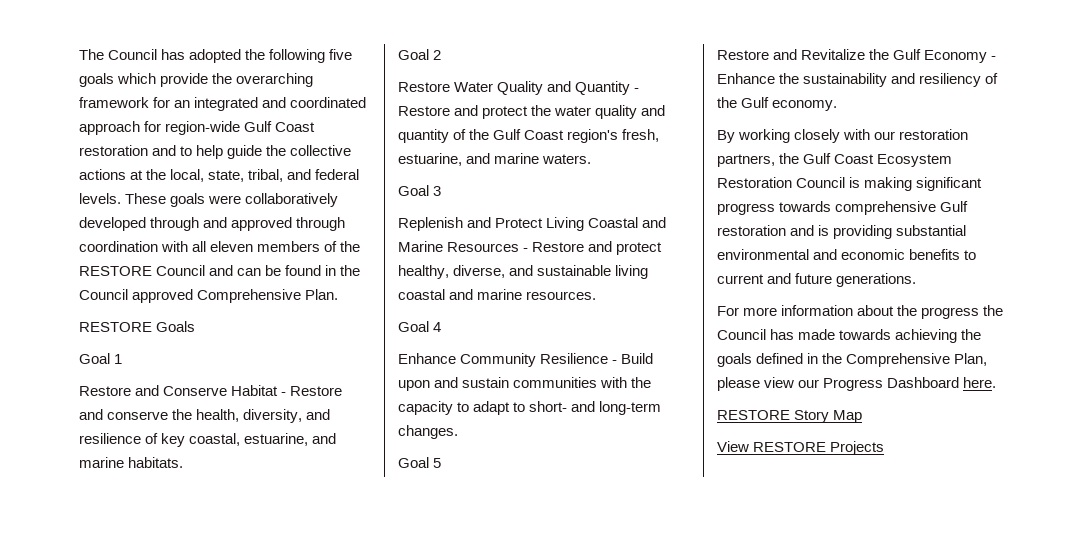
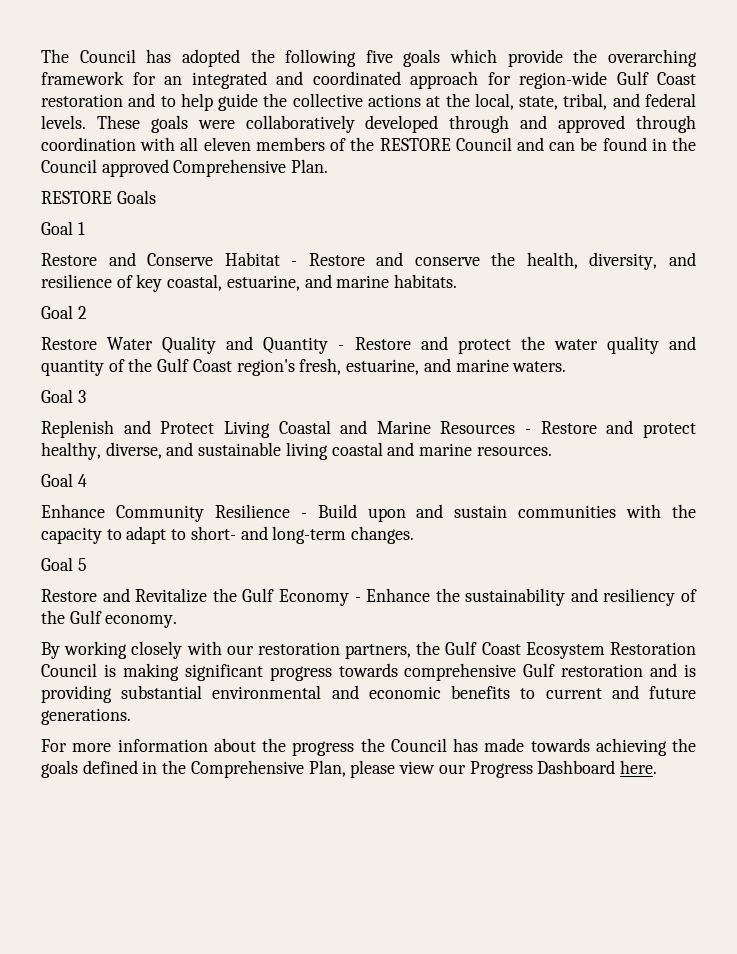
[717,410,863,423] [717,441,885,455] // RESTORE Story Map // View RESTORE Projects -> (657, 767) none

